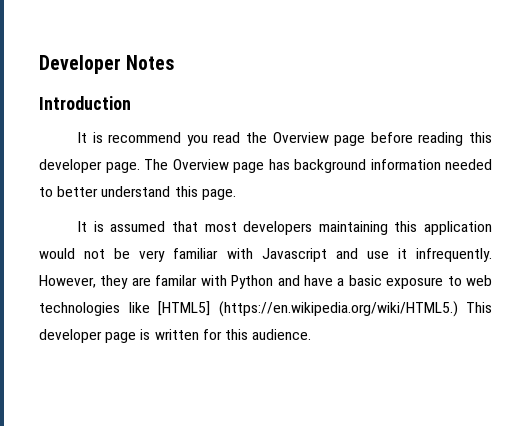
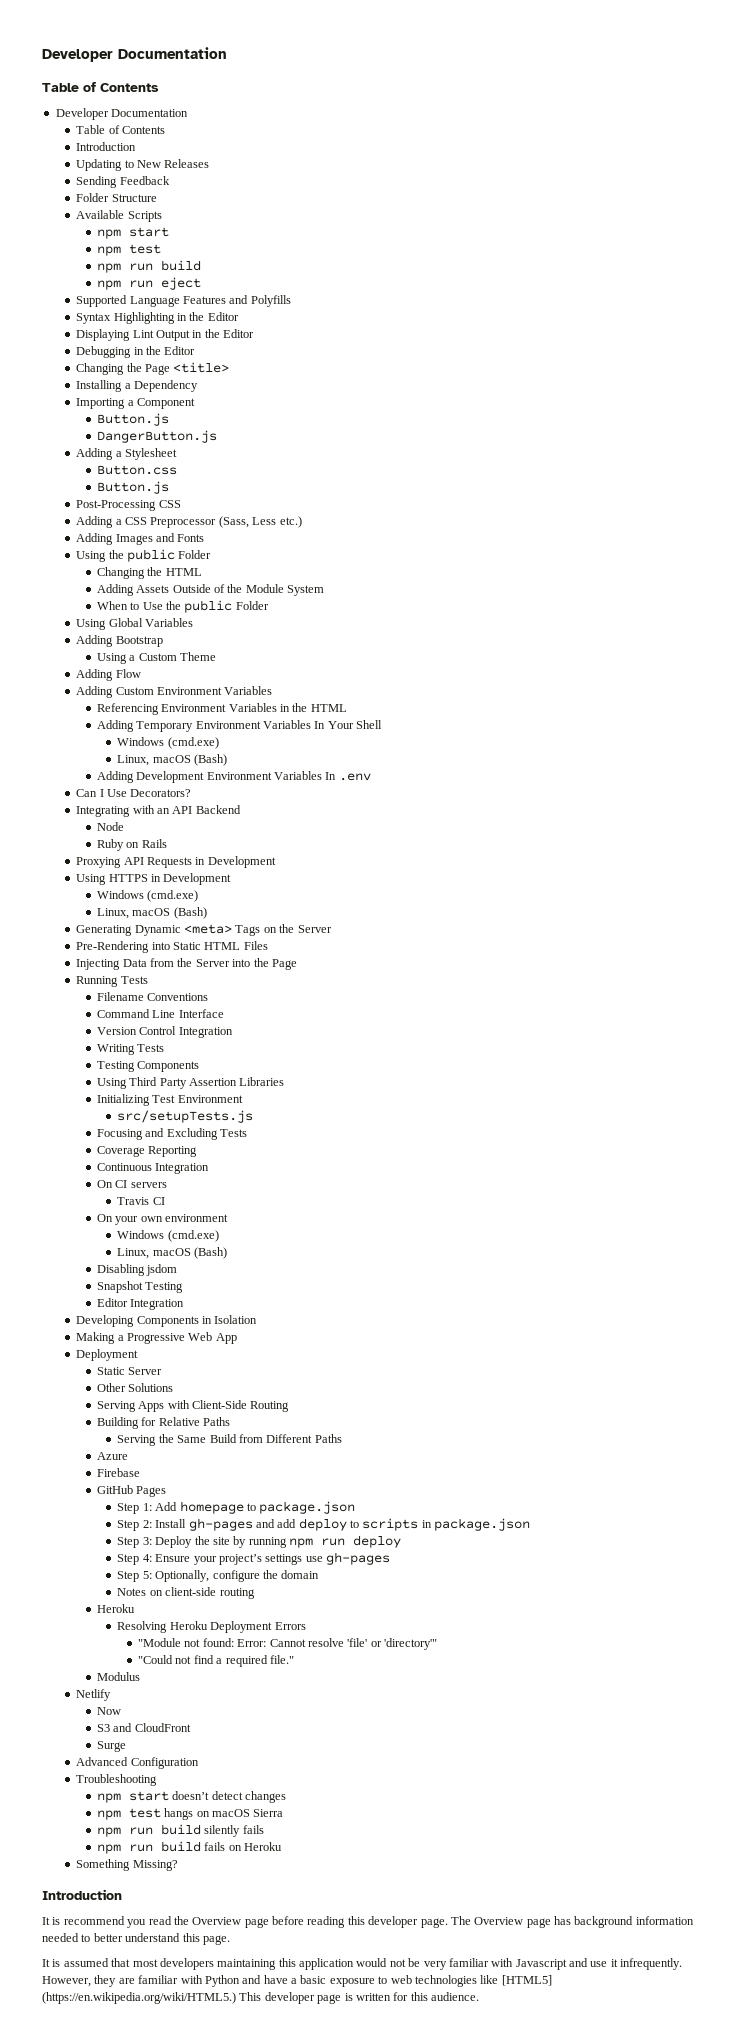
[39,55,175,74] Developer Notes -> [42,47,227,62] [42,82,159,92] [55,108,189,120] [76,125,166,134] [76,142,137,151] [76,159,210,171] [76,176,170,188] [76,193,157,202] [76,210,162,222] [96,227,169,239] [96,244,161,256] [96,260,201,273] [96,277,201,290] [76,295,291,307] [76,312,239,324] [76,329,255,341] [76,346,196,358] [76,362,230,375] [76,380,199,392] [76,398,196,409] [96,413,169,426] [96,430,217,443] [76,448,178,460] [96,465,177,475] [96,481,169,494] [76,500,181,511] [76,516,302,528] [76,533,205,545] [76,549,212,562] [96,567,202,579] [96,584,325,596] [96,600,269,613] [76,618,194,630] [76,635,163,647] [96,652,217,664] [76,669,141,681] [76,686,273,698] [96,703,347,715] [96,720,383,732] [117,737,219,749] [117,754,228,766] [96,771,371,783] [76,789,192,797] [76,805,241,817] [96,822,124,831] [96,839,167,851] [76,856,276,868] [76,873,232,885] [96,890,199,902] [96,907,207,919] [76,924,332,936] [76,941,268,953] [76,958,297,970] [76,976,148,987] [96,992,209,1001] [96,1009,224,1018] [96,1026,233,1038] [96,1044,165,1055] [96,1061,200,1072] [96,1077,285,1089] [96,1094,243,1106] [117,1110,254,1123] [96,1128,248,1140] [96,1146,198,1157] [96,1163,210,1174] [96,1180,167,1188] [117,1197,165,1205] [96,1214,229,1225] [117,1230,219,1242] [117,1247,228,1259] [96,1264,178,1276] [96,1281,184,1293] [96,1298,185,1310] [76,1315,258,1327] [76,1332,237,1344] [76,1349,139,1361] [96,1367,163,1375] [96,1383,174,1392] [96,1400,290,1412] [96,1417,231,1429] [117,1434,342,1446] [96,1452,128,1460] [96,1468,140,1477] [96,1485,167,1497] [117,1501,356,1514] [117,1518,531,1531] [117,1535,402,1548] [117,1552,391,1565] [117,1570,320,1582] [117,1587,255,1599] [96,1604,135,1613] [117,1621,306,1633] [138,1638,438,1650] [138,1655,294,1667] [96,1672,140,1681] [76,1689,112,1701] [96,1707,121,1715] [96,1723,191,1732] [96,1741,126,1752] [76,1757,199,1769] [76,1774,158,1786] [96,1791,287,1803] [96,1808,284,1820] [96,1824,264,1837] [96,1841,283,1854] [76,1859,178,1871] Developer Documentation // Table of Contents // Developer Documentation // Table of Contents // Introduction // Updating to New Releases // Sending Feedback // Folder Structure // Available Scripts // npm start // npm test // npm run build // npm run eject // Supported Language Features and Polyfills // Syntax Highlighting in the Editor // Displaying Lint Output in the Editor // Debugging in the Editor // Changing the Page <title> // Installing a Dependency // Importing a Component // Button.js // DangerButton.js // Adding a Stylesheet // Button.css // Button.js // Post-Processing CSS // Adding a CSS Preprocessor (Sass, Less etc.) // Adding Images and Fonts // Using the public Folder // Changing the HTML // Adding Assets Outside of the Module System // When to Use the public Folder // Using Global Variables // Adding Bootstrap // Using a Custom Theme // Adding Flow // Adding Custom Environment Variables // Referencing Environment Variables in the HTML // Adding Temporary Environment Variables In Your Shell // Windows (cmd.exe) // Linux, macOS (Bash) // Adding Development Environment Variables In .env // Can I Use Decorators? // Integrating with an API Backend // Node // Ruby on Rails // Proxying API Requests in Development // Using HTTPS in Development // Windows (cmd.exe) // Linux, macOS (Bash) // Generating Dynamic <meta> Tags on the Server // Pre-Rendering into Static HTML Files // Injecting Data from the Server into the Page // Running Tests // Filename Conventions // Command Line Interface // Version Control Integration // Writing Tests // Testing Components // Using Third Party Assertion Libraries // Initializing Test Environment // src/setupTests.js // Focusing and Excluding Tests // Coverage Reporting // Continuous Integration // On CI servers // Travis CI // On your own environment // Windows (cmd.exe) // Linux, macOS (Bash) // Disabling jsdom // Snapshot Testing // Editor Integration // Developing Components in Isolation // Making a Progressive Web App // Deployment // Static Server // Other Solutions // Serving Apps with Client-Side Routing // Building for Relative Paths // Serving the Same Build from Different Paths // Azure // Firebase // GitHub Pages // Step 1: Add homepage to package.json // Step 2: Install gh-pages and add deploy to scripts in package.json // Step 3: Deploy the site by running npm run deploy // Step 4: Ensure your project’s settings use gh-pages // Step 5: Optionally, configure the domain // Notes on client-side routing // Heroku // Resolving Heroku Deployment Errors // "Module not found: Error: Cannot resolve 'file' or 'directory'" // "Could not find a required file." // Modulus // Netlify // Now // S3 and CloudFront // Surge // Advanced Configuration // Troubleshooting // npm start doesn’t detect changes // npm test hangs on macOS Sierra // npm run build silently fails // npm run build fails on Heroku // Something Missing?
[155,275,198,286] familar -> [138,1975,179,1984] familiar

